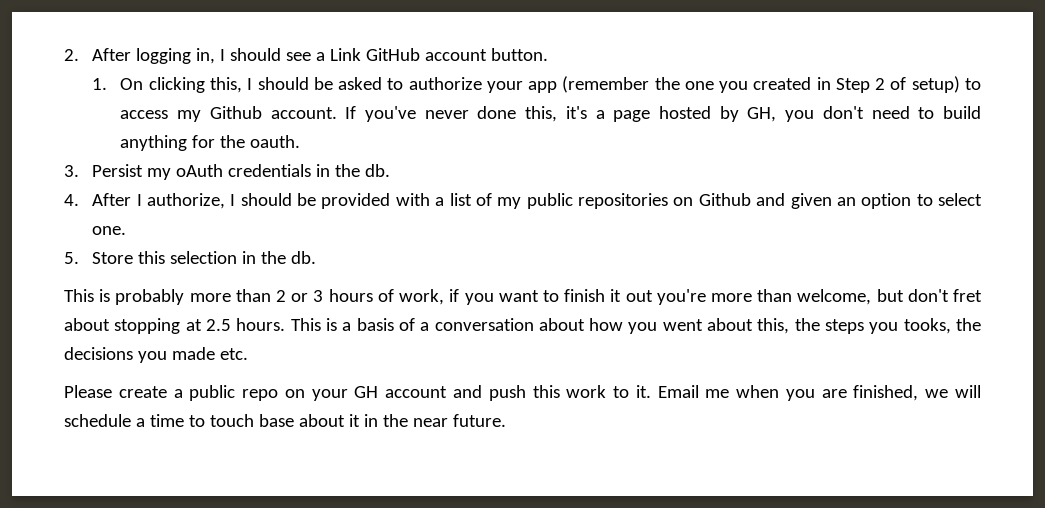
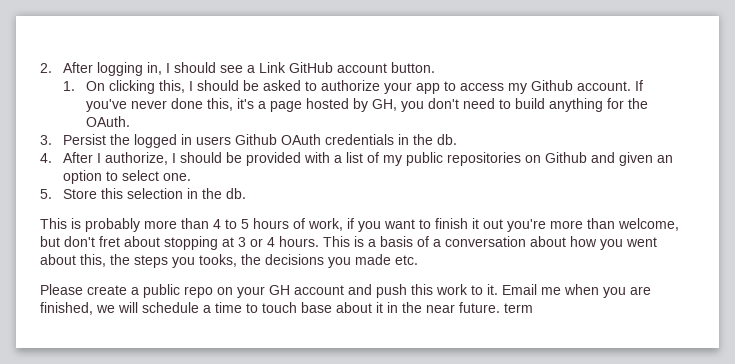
[562,76,960,93] (remember the one you created in Step 2 of setup) -> (440, 88) none
[250,135,301,148] oauth. -> [85,116,130,127] OAuth.
[147,164,224,180] my oAuth -> [109,134,321,148] the logged in users Github OAuth
[276,290,324,302] 2 or 3 -> [213,219,249,229] 4 to 5
[205,319,231,331] 2.5 -> [238,237,275,247] 3 or 4
(506, 420) none -> [504,303,533,313] term

